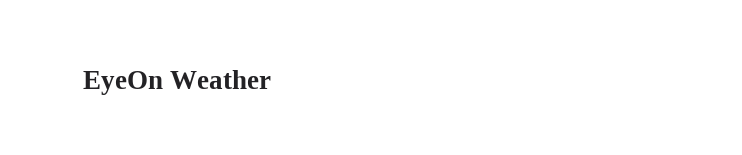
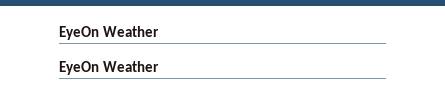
[83,70,272,95] EyeOn Weather -> [59,26,159,40] [59,61,159,75] EyeOn Weather // EyeOn Weather

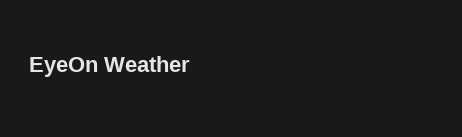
[59,26,159,40] [59,61,159,75] EyeOn Weather // EyeOn Weather -> [29,56,190,77] EyeOn Weather

